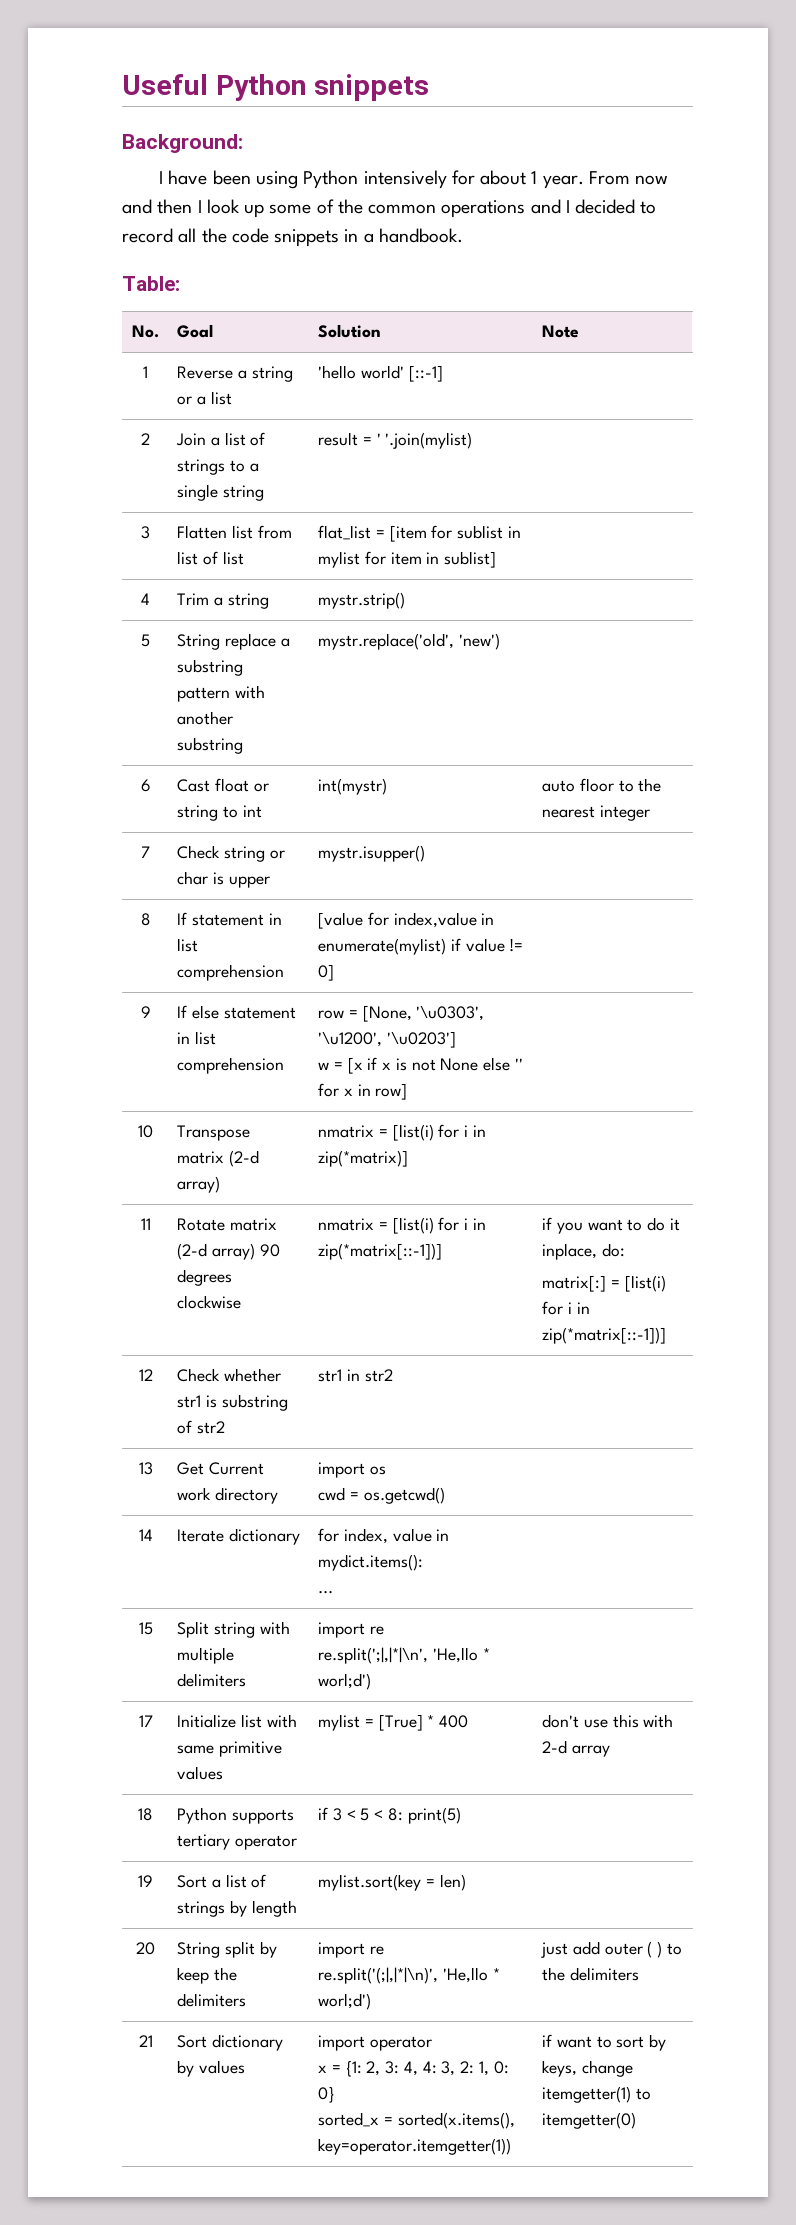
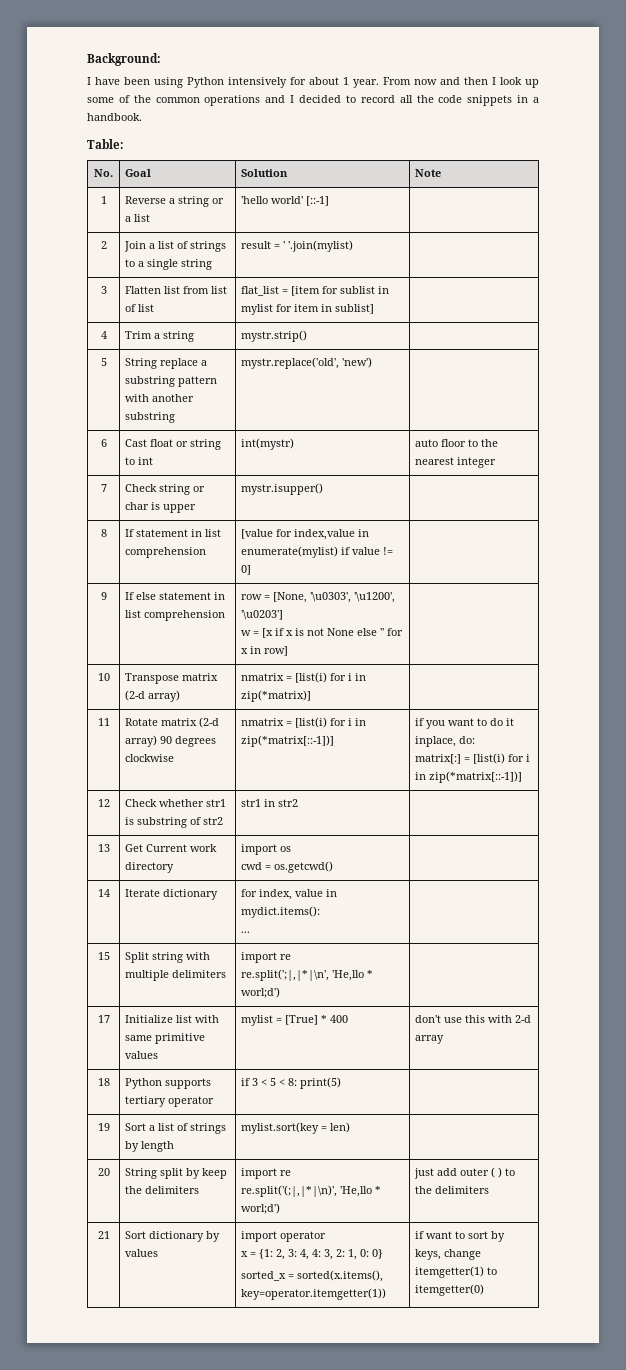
[122,74,430,101] Useful Python snippets // -> (87, 59) none

